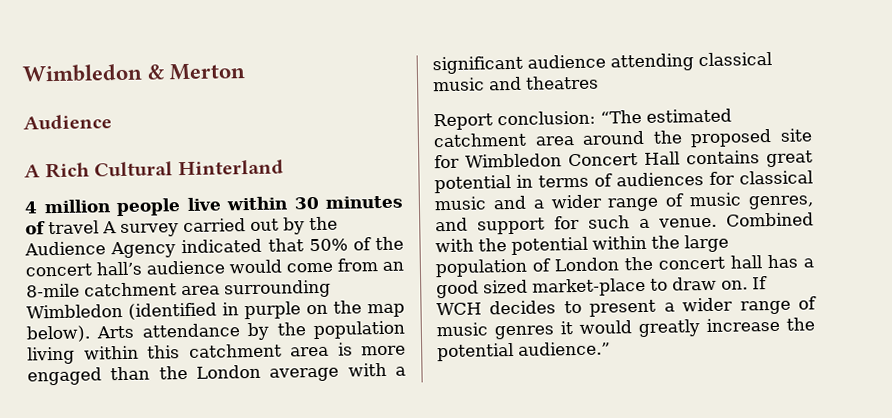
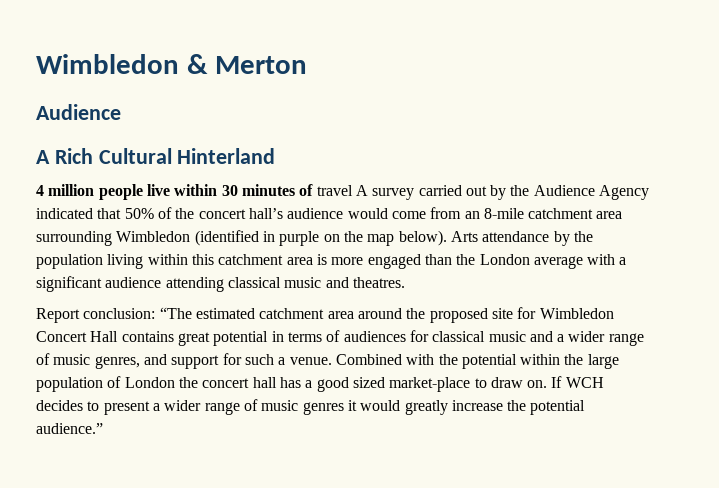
[525,75,599,90] theatres -> [352,277,405,288] theatres.

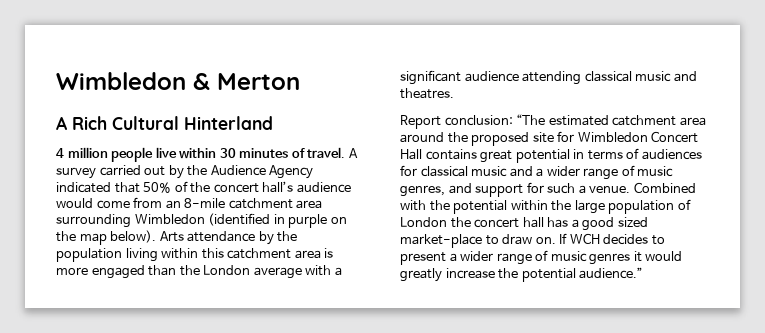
[36,104,121,120] // Audience -> (300, 81) none
[316,185,353,196] travel -> [307,147,346,158] travel.

